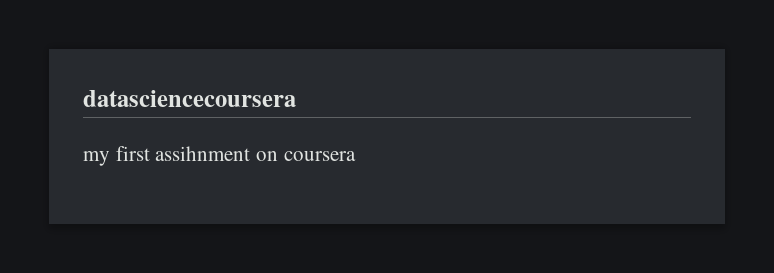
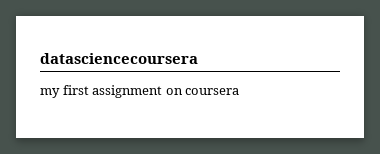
[155,146,251,161] assihnment -> [92,85,163,98] assignment

